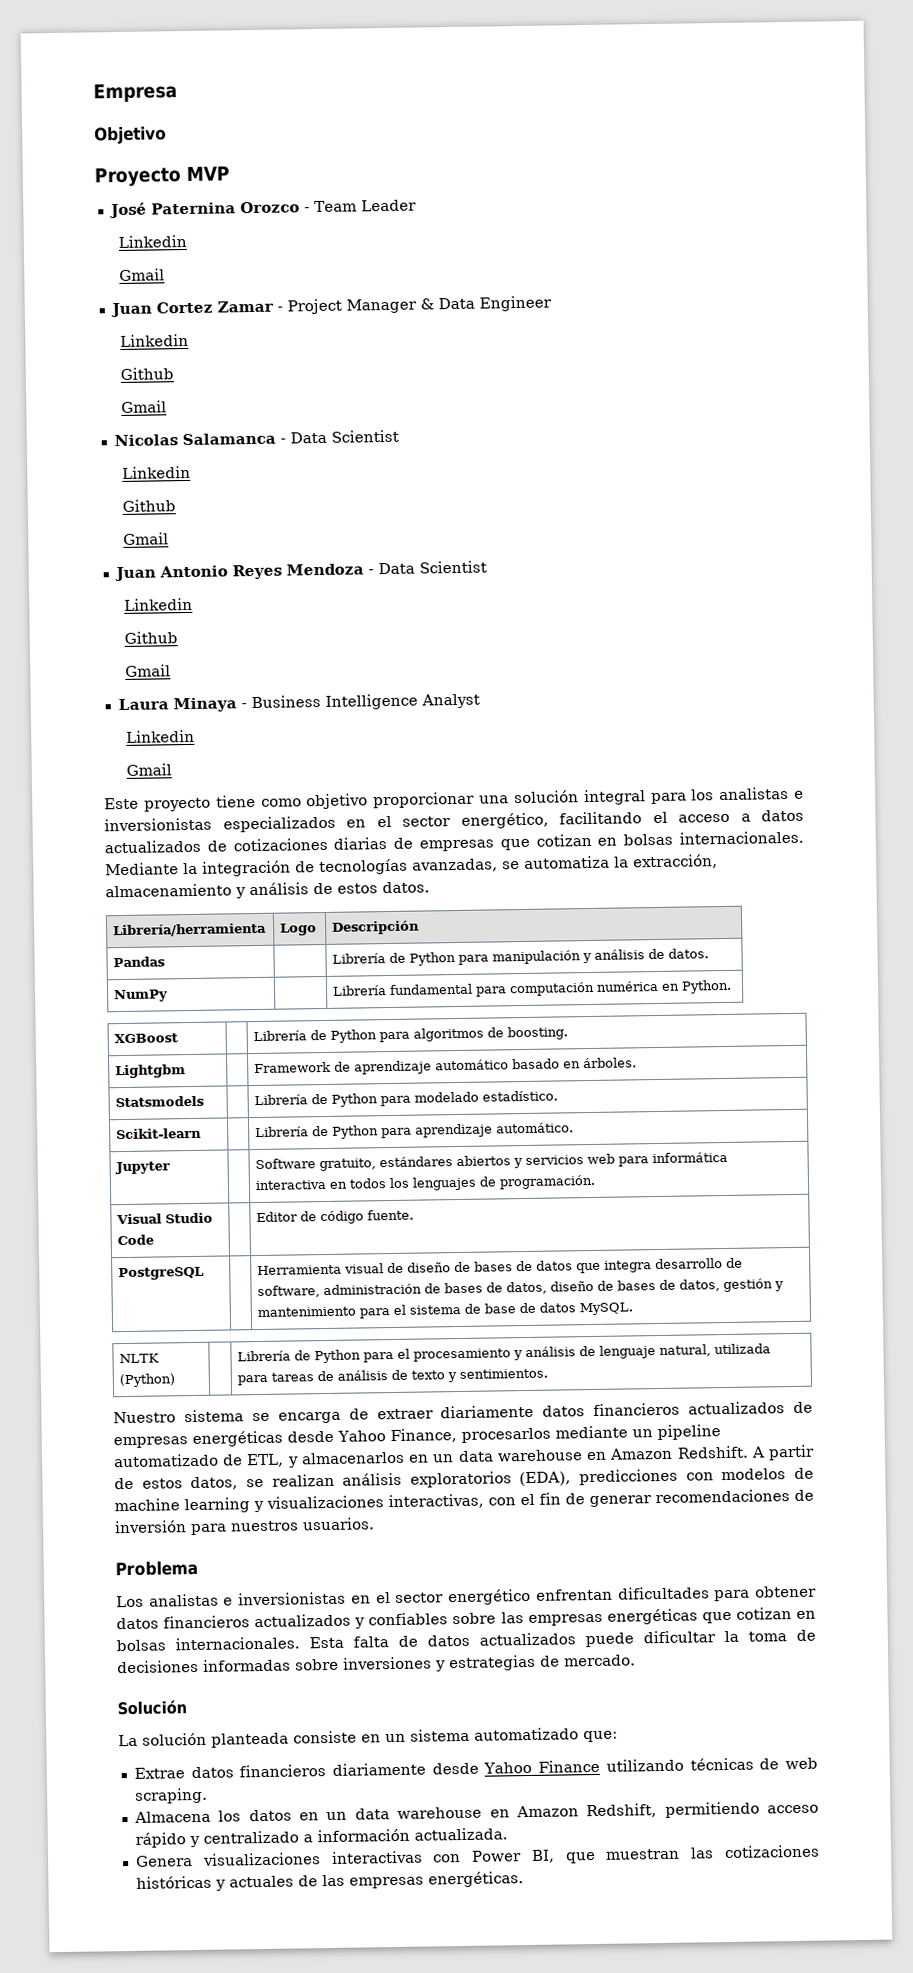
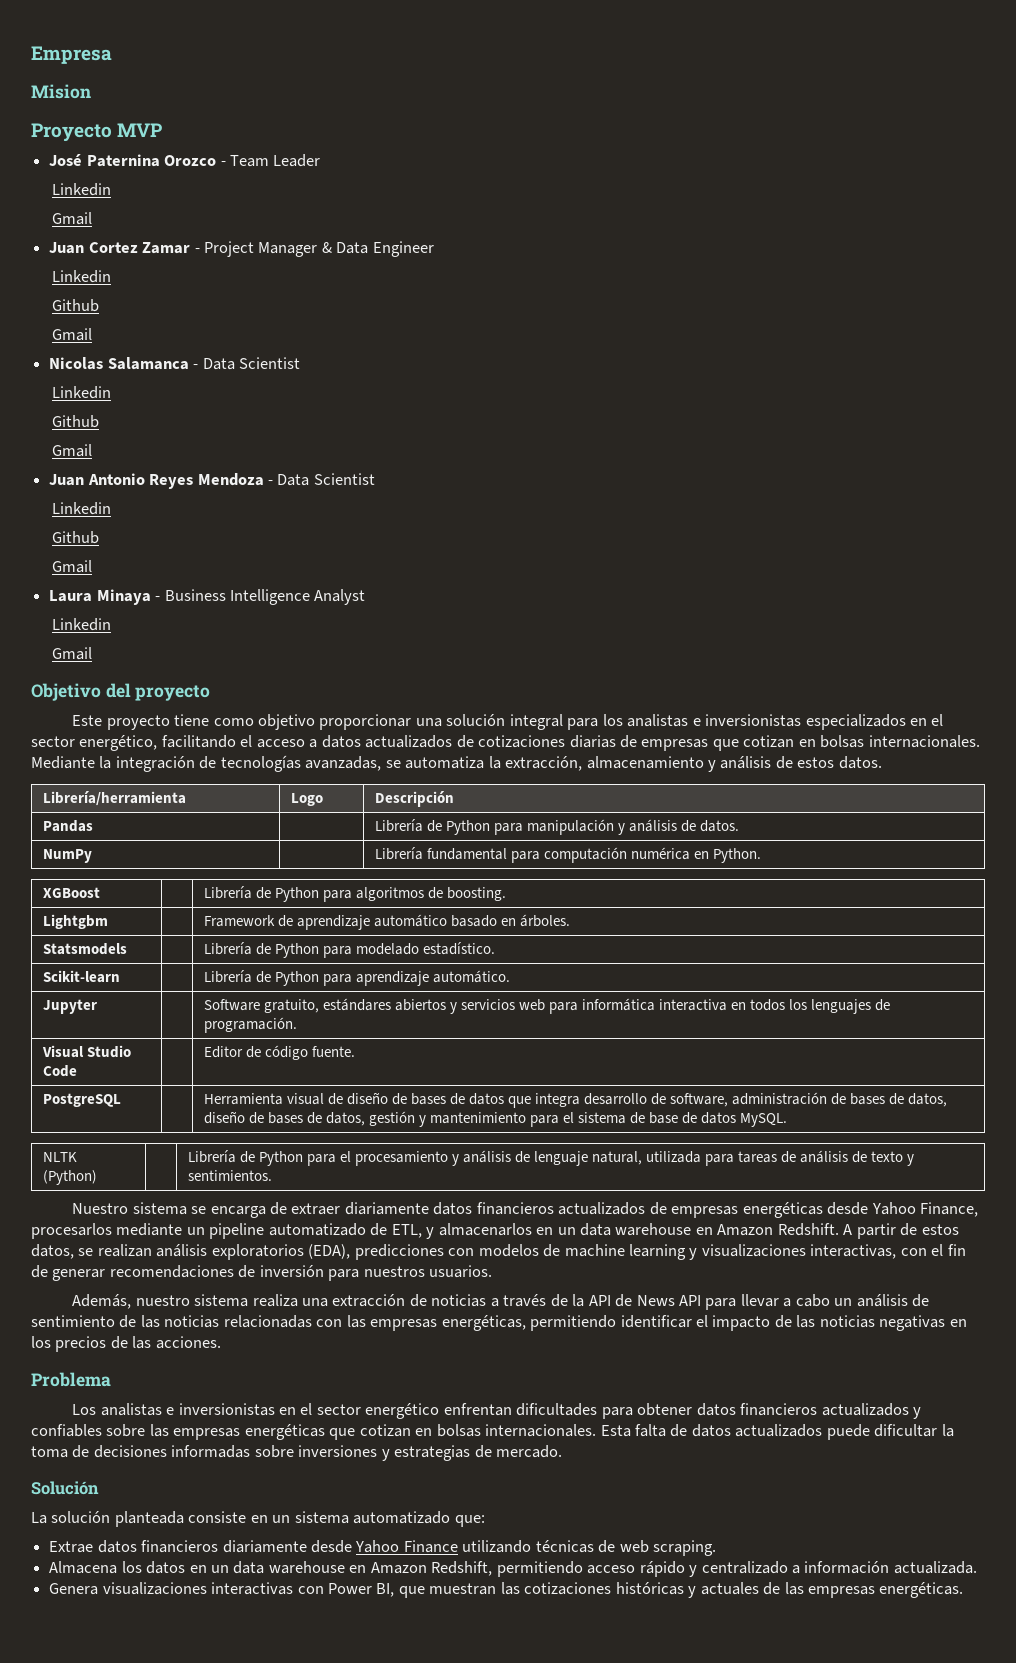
[94,126,167,145] Objetivo -> [31,84,91,99] Mision
(172, 769) none -> [31,683,211,701] // Objetivo del proyecto
(375, 1524) none -> [72,1294,930,1310] [31,1315,967,1331] [31,1336,221,1352] // Además, nuestro sistema realiza una extracción de noticias a través de la API de News API para llevar a cabo un análisis de sentimiento de las noticias relacionadas con las empresas energéticas, permitiendo identificar el impacto de las noticias negativas en los precios de las acciones.

